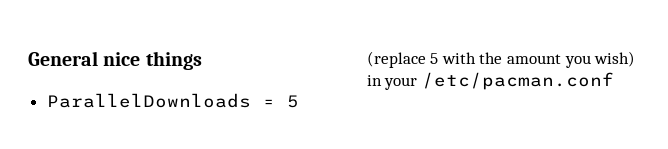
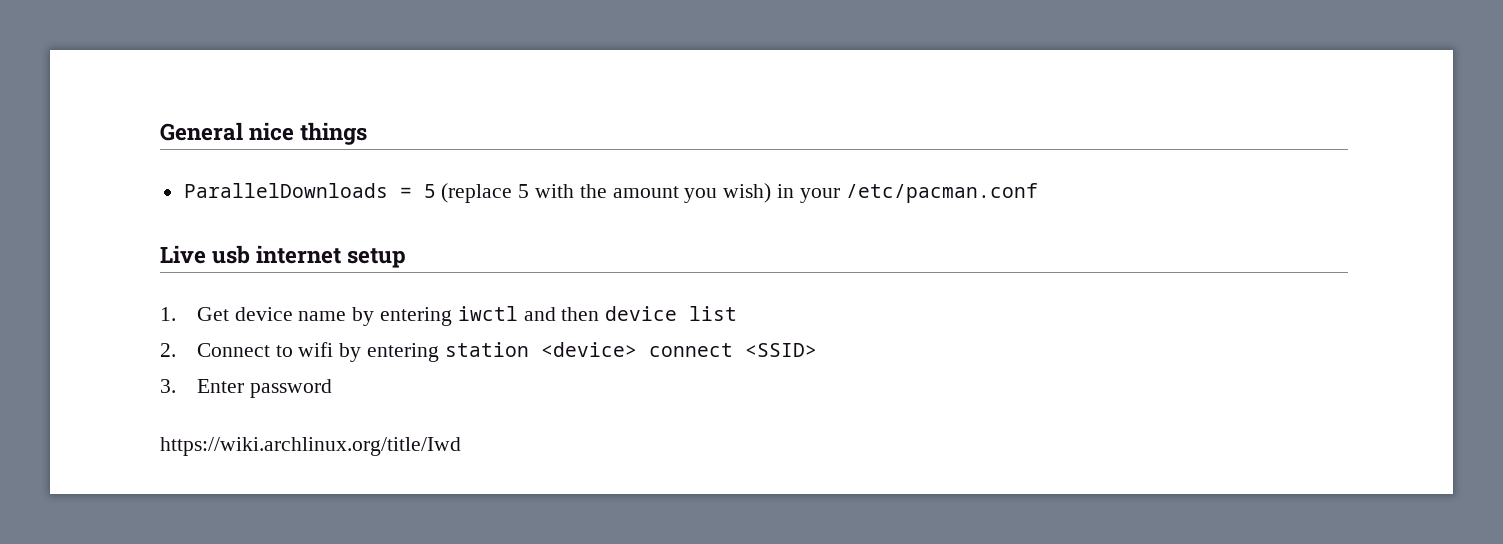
(614, 81) none -> [160,245,407,268] [160,306,738,326] [160,342,817,362] [160,379,332,398] [160,437,461,456] // Live usb internet setup // 1. Get device name by entering iwctl and then device list // 2. Connect to wifi by entering station <device> connect <SSID> // 3. Enter password // https://wiki.archlinux.org/title/Iwd

